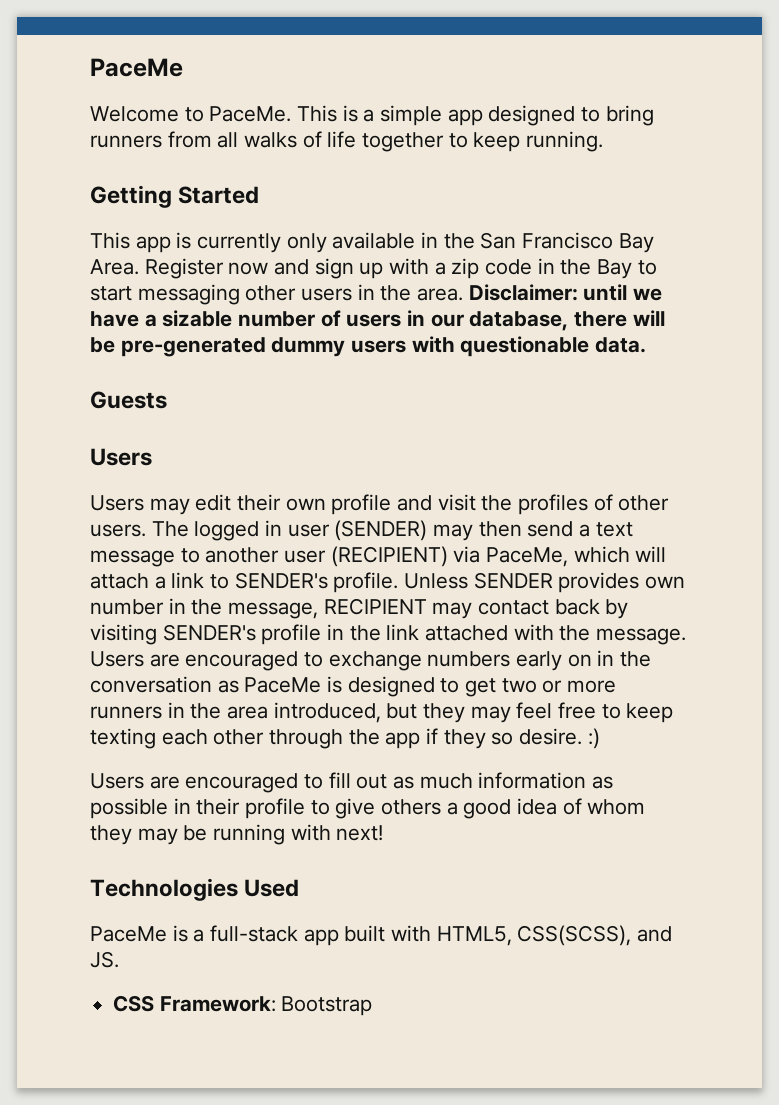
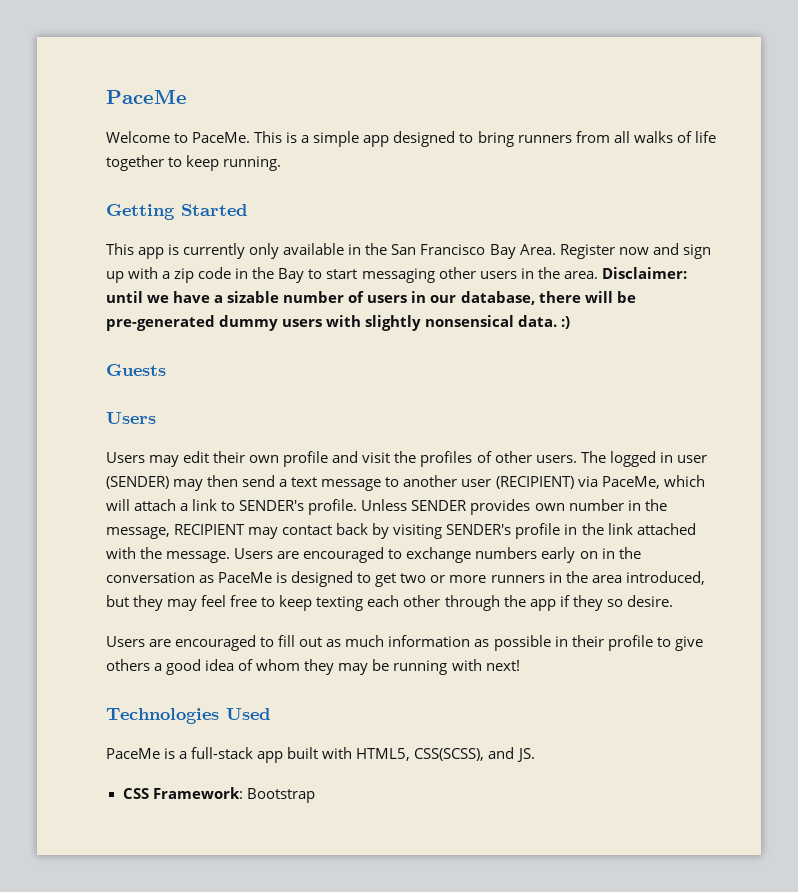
[460,336,590,357] questionable -> [365,315,515,331] slightly nonsensical
(647, 345) none -> [561,316,571,329] :)
[587,728,600,749] :) -> (673, 601) none

